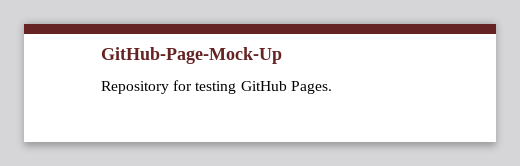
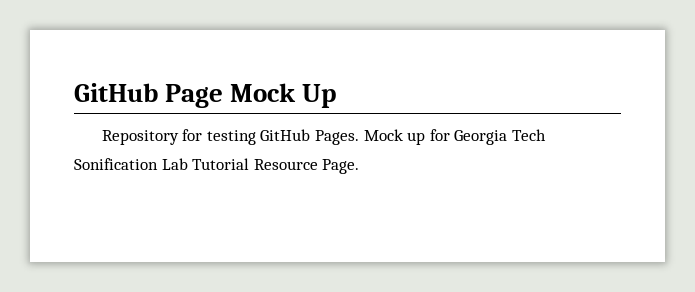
[101,47,282,64] GitHub-Page-Mock-Up -> [74,83,337,108] GitHub Page Mock Up
(332, 87) none -> [363,129,546,145] [74,158,360,174] Mock up for Georgia Tech Sonification Lab Tutorial Resource Page.

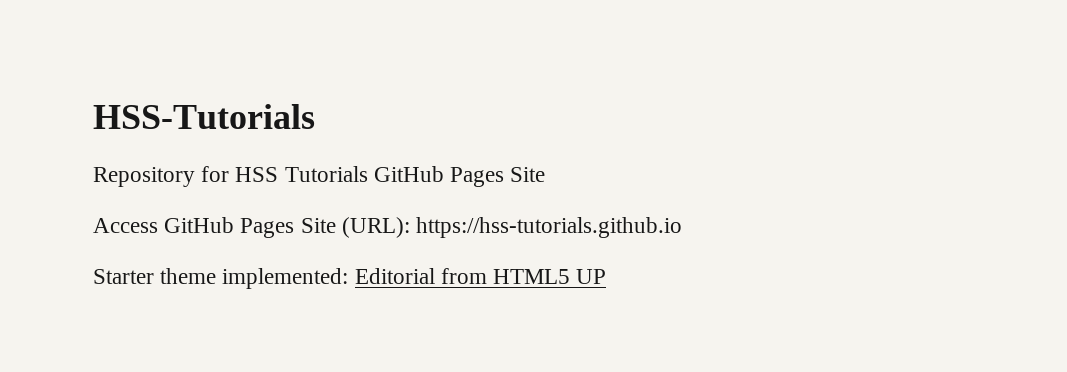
[74,83,337,108] [101,129,546,145] [74,158,360,174] GitHub Page Mock Up // Repository for testing GitHub Pages. Mock up for Georgia Tech Sonification Lab Tutorial Resource Page. -> [93,104,315,129] [93,166,546,187] [93,217,683,238] [93,268,607,289] HSS-Tutorials // Repository for HSS Tutorials GitHub Pages Site // Access GitHub Pages Site (URL): https://hss-tutorials.github.io // Starter theme implemented: Editorial from HTML5 UP

